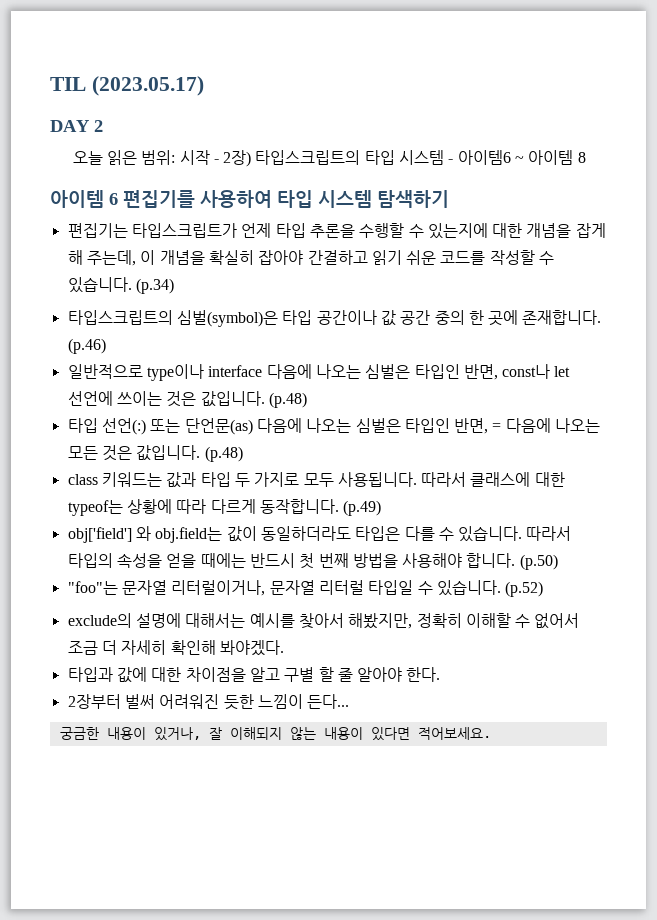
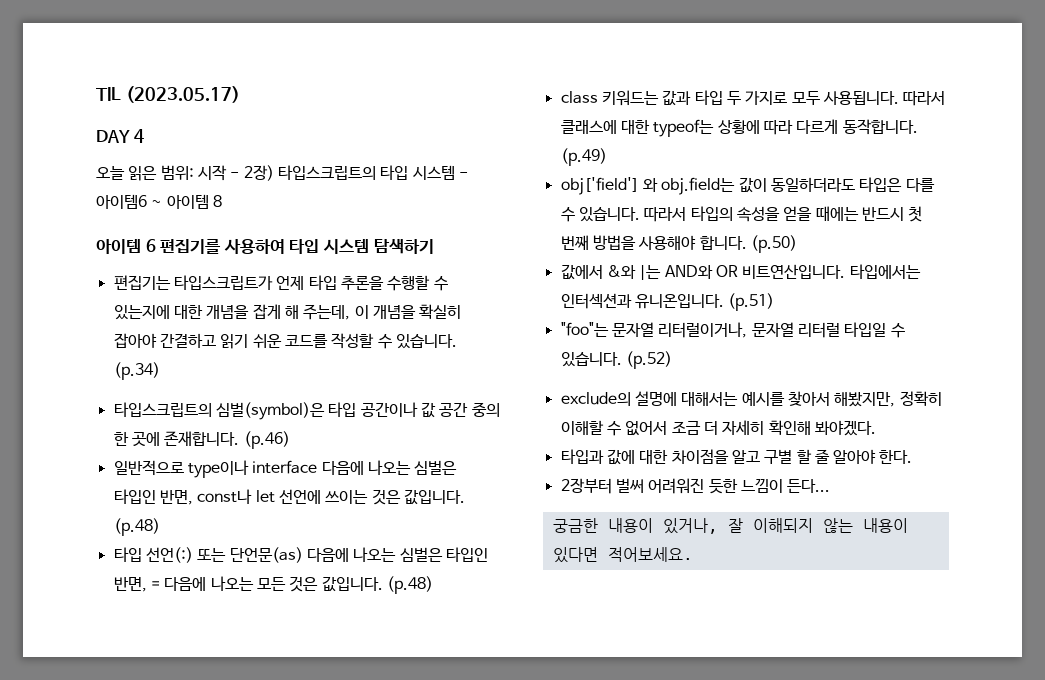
[94,120,103,132] 2 -> [133,129,144,143] 4
(558, 562) none -> [560,264,921,280] [560,293,775,311] // 값에서 &와 |는 AND와 OR 비트연산입니다. 타입에서는 인터섹션과 유니온입니다. (p.51)

